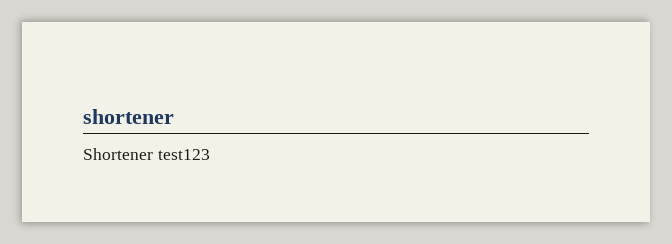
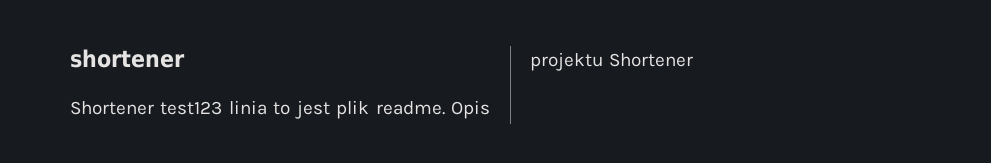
(210, 154) none -> [228,100,490,119] [530,52,694,71] linia to jest plik readme. Opis projektu Shortener

